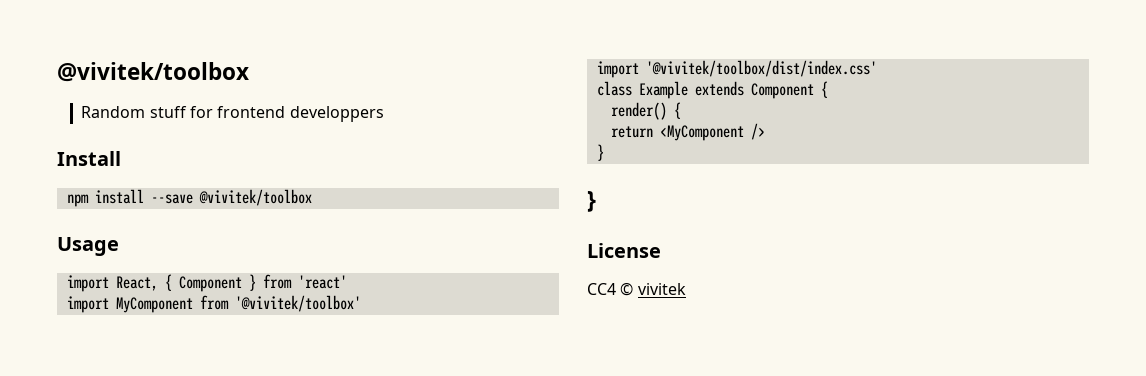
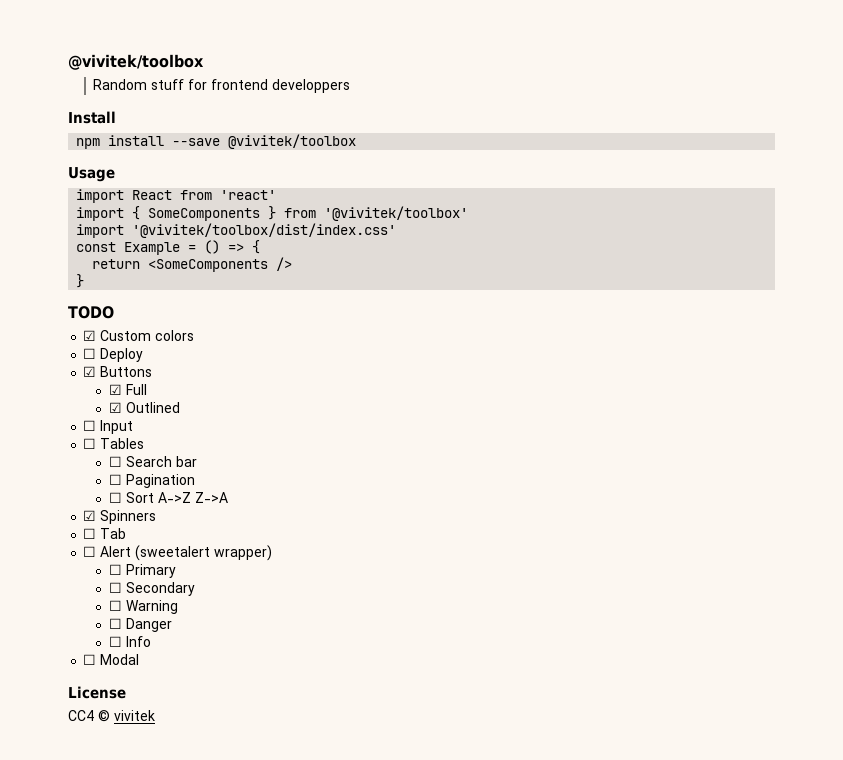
[115,274,256,292] React, { Component } -> [132,190,173,200] React
[115,297,193,313] MyComponent -> [132,206,277,221] { SomeComponents }
[596,81,828,99] [610,102,667,120] class Example extends Component { // render() -> [76,240,245,255] const Example = () =>
[659,125,744,141] <MyComponent -> [148,259,269,272] <SomeComponents
[587,191,596,212] } -> [68,306,114,319] [83,330,195,341] [83,348,144,362] [83,366,153,377] [108,384,147,395] [108,402,180,413] [83,420,134,434] [83,438,145,449] [108,456,197,467] [108,474,195,488] [108,492,228,503] [83,510,157,524] [83,528,127,539] [83,545,273,561] [108,564,176,578] [108,582,195,596] [108,600,178,614] [108,618,172,632] [108,636,151,647] [83,654,140,665] TODO // ☑ Custom colors // ☐ Deploy // ☑ Buttons // ☑ Full // ☑ Outlined // ☐ Input // ☐ Tables // ☐ Search bar // ☐ Pagination // ☐ Sort A->Z Z->A // ☑ Spinners // ☐ Tab // ☐ Alert (sweetalert wrapper) // ☐ Primary // ☐ Secondary // ☐ Warning // ☐ Danger // ☐ Info // ☐ Modal

